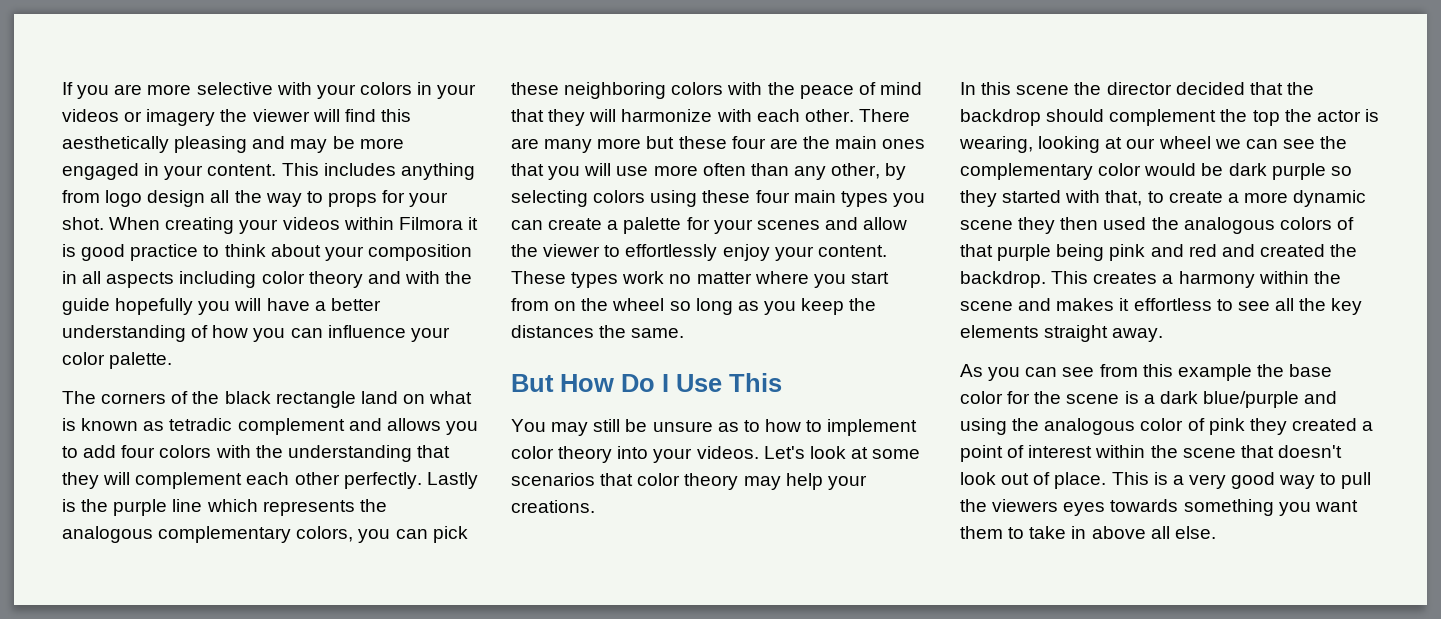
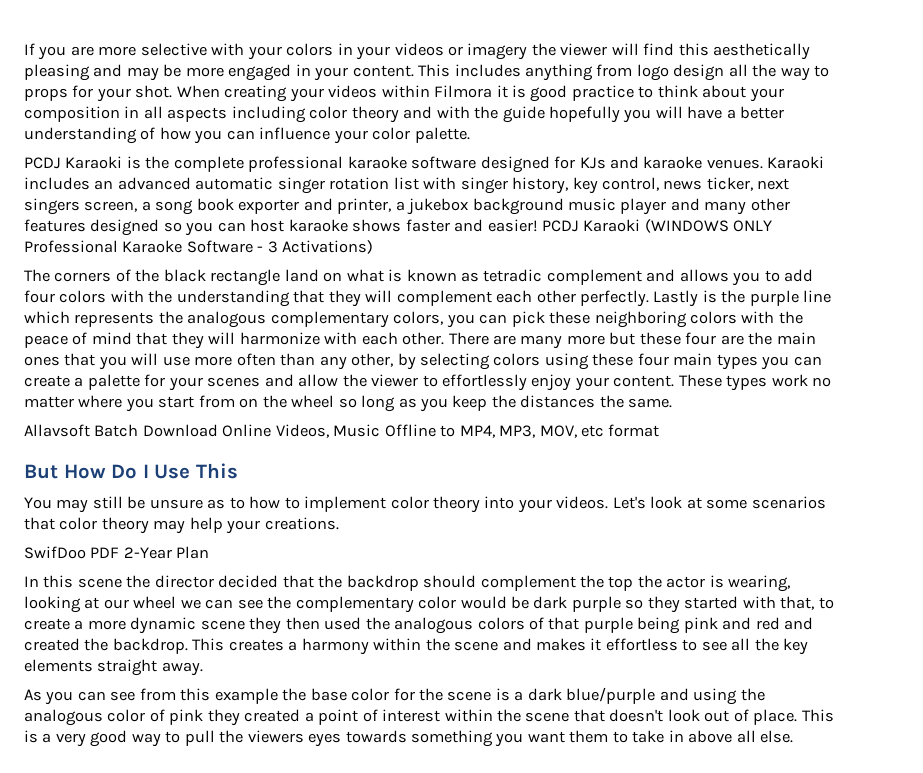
(173, 360) none -> [24,156,825,173] [24,177,790,194] [24,198,790,215] [24,219,773,236] [24,240,374,254] // PCDJ Karaoki is the complete professional karaoke software designed for KJs and karaoke venues. Karaoki includes an advanced automatic singer rotation list with singer history, key control, news ticker, next singers screen, a song book exporter and printer, a jukebox background music player and many other features designed so you can host karaoke shows faster and easier! PCDJ Karaoki (WINDOWS ONLY Professional Karaoke Software - 3 Activations)
(685, 333) none -> [24,424,660,438] // Allavsoft Batch Download Online Videos, Music Offline to MP4, MP3, MOV, etc format
(595, 506) none -> [24,546,210,559] // SwifDoo PDF 2-Year Plan

